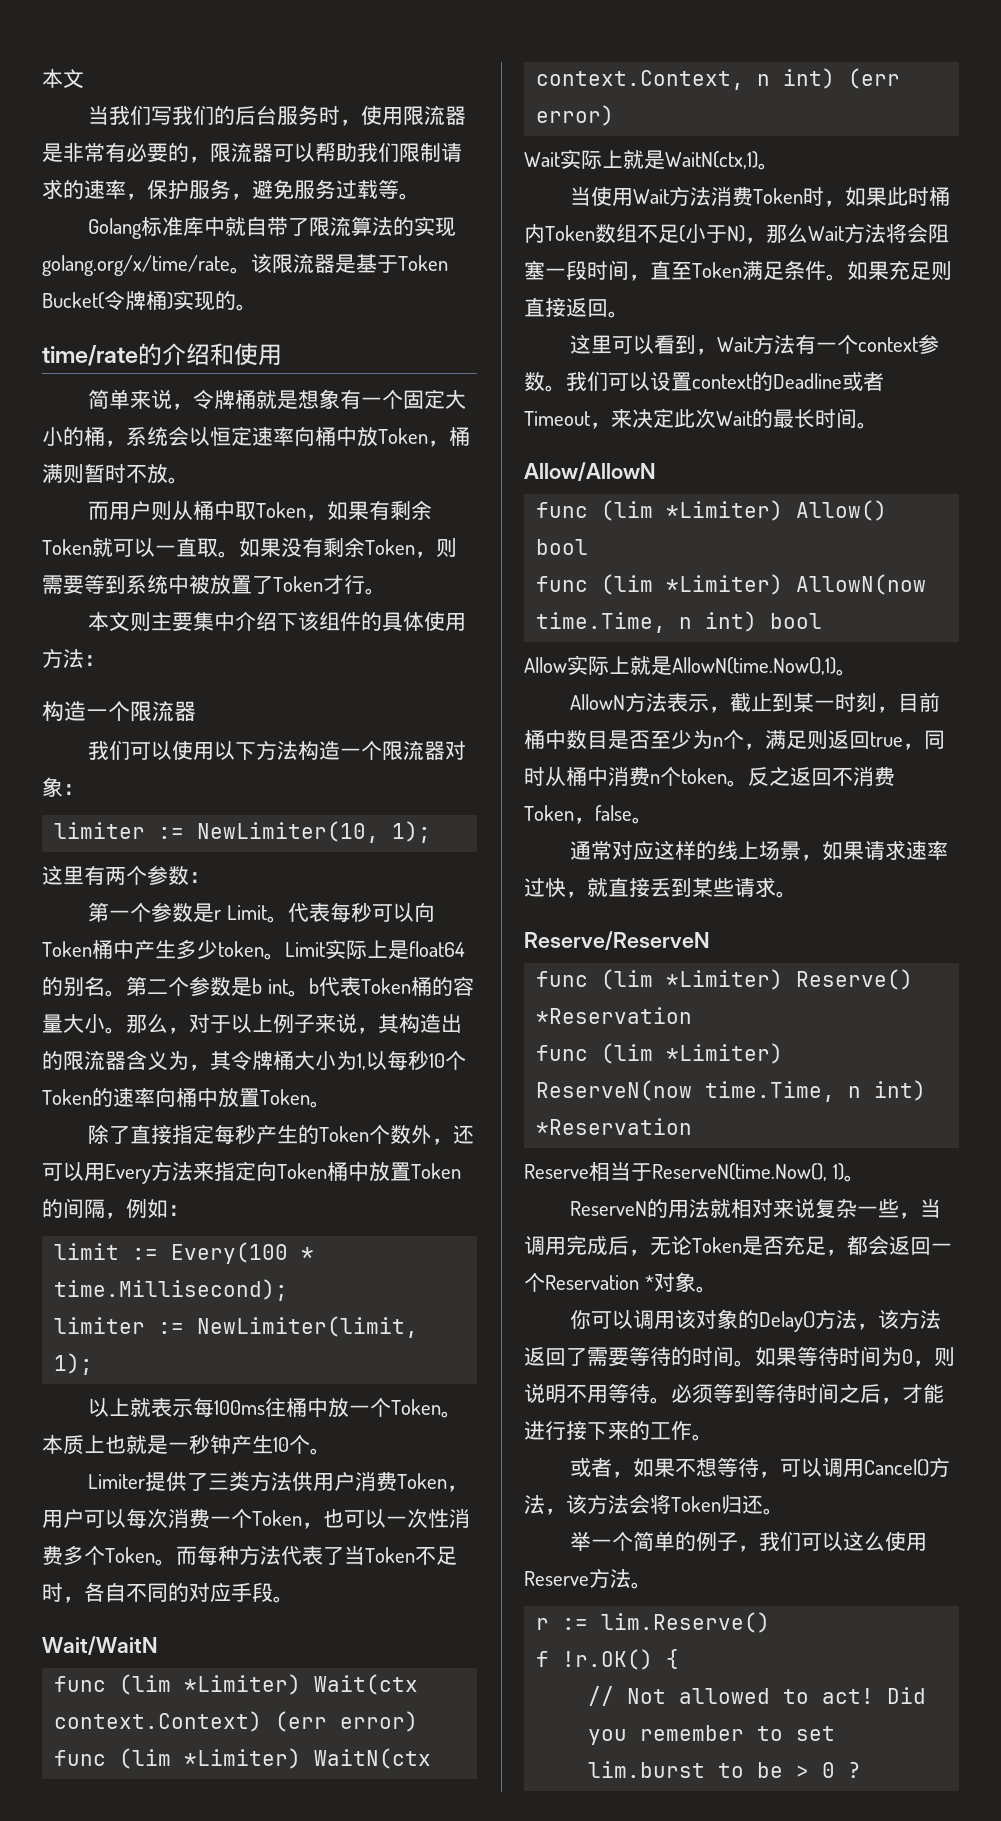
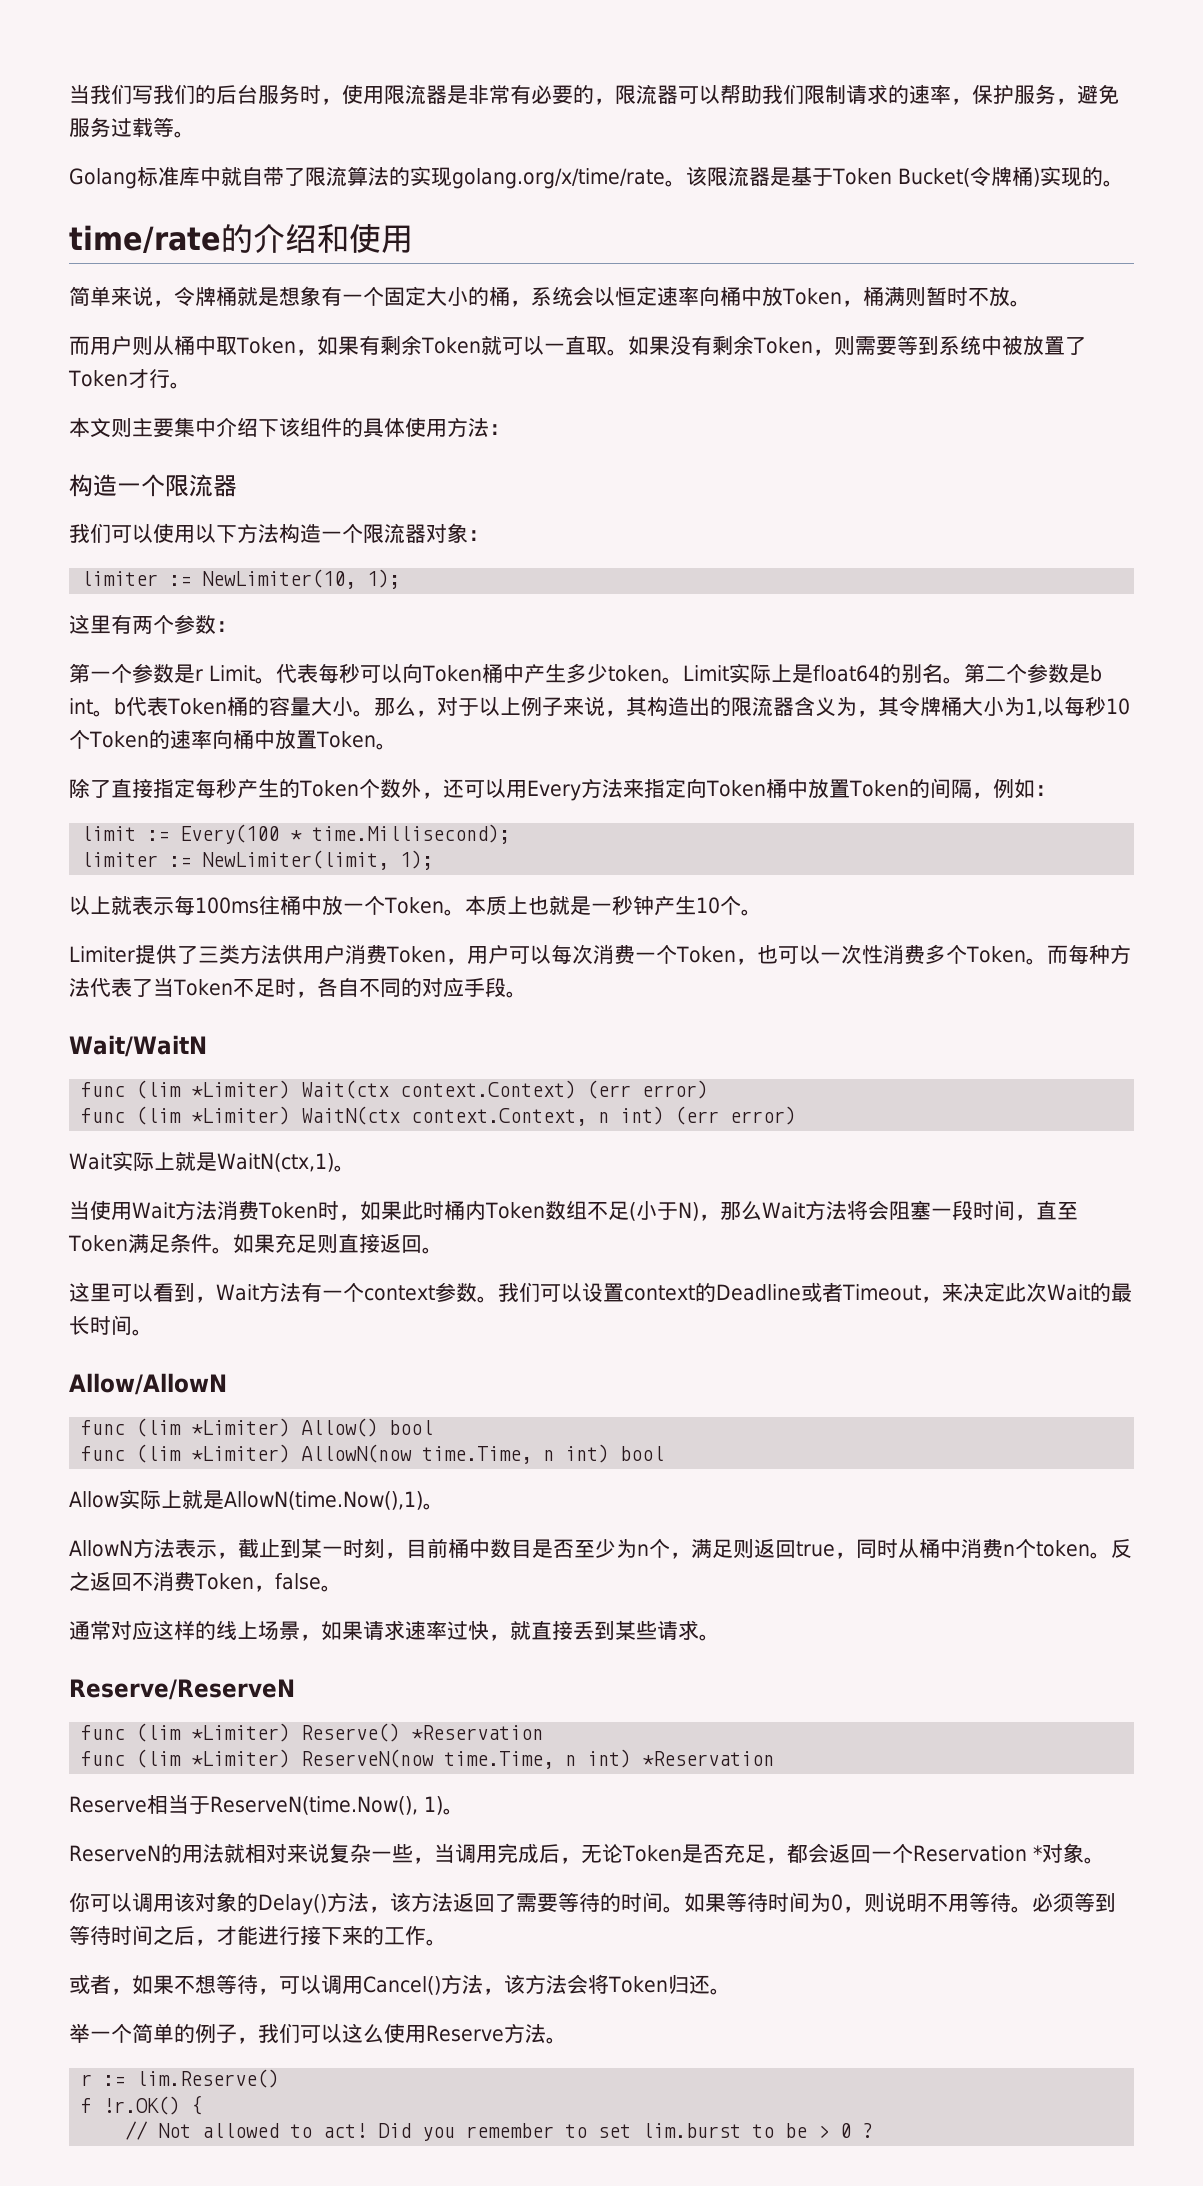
[42,68,84,89] 本文 // -> (69, 94) none

